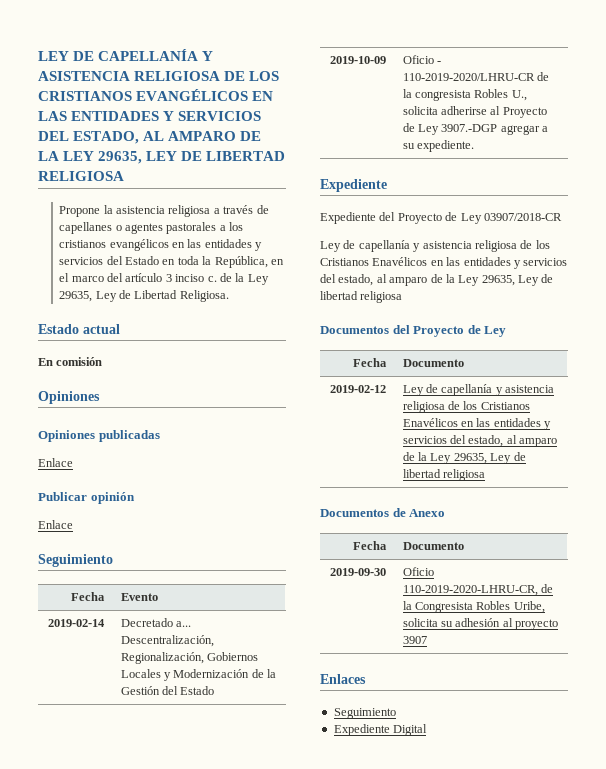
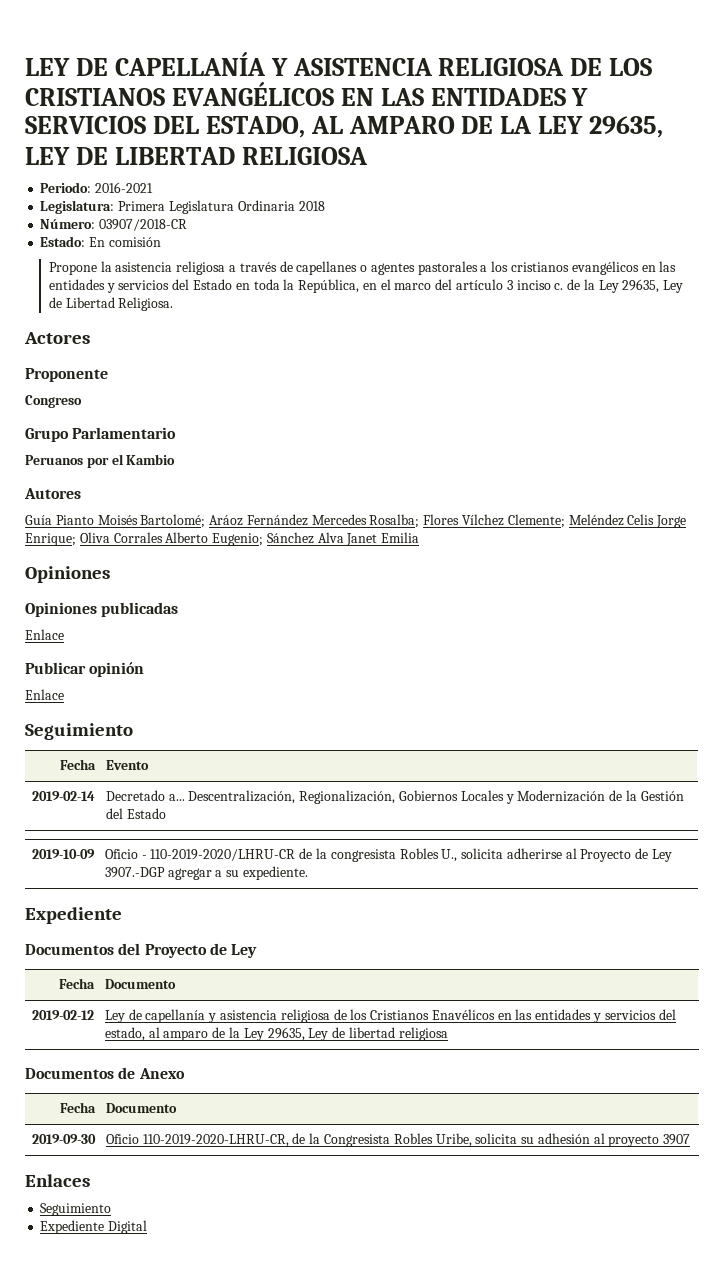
(124, 176) none -> [40,182,154,193] [40,200,325,214] [40,219,188,231] [40,236,161,247] // Periodo: 2016-2021 // Legislatura: Primera Legislatura Ordinaria 2018 // Número: 03907/2018-CR // Estado: En comisión
[38,324,120,334] [38,357,103,366] Estado actual // En comisión -> [24,332,90,344] [25,368,108,382] [25,395,82,408] [25,427,177,442] [25,454,176,468] [24,488,81,499] [25,514,687,528] [25,532,420,546] Actores // Proponente // Congreso // Grupo Parlamentario // Peruanos por el Kambio // Autores // Guía Pianto Moisés Bartolomé; Aráoz Fernández Mercedes Rosalba; Flores Vílchez Clemente; Meléndez Celis Jorge Enrique; Oliva Corrales Alberto Eugenio; Sánchez Alva Janet Emilia
[320,212,562,224] [320,240,550,252] [320,257,568,269] [320,274,554,286] [320,291,403,303] // Expediente del Proyecto de Ley 03907/2018-CR // Ley de capellanía y asistencia religiosa de los Cristianos Enavélicos en las entidades y servicios del estado, al amparo de la Ley 29635, Ley de libertad religiosa -> (122, 915) none

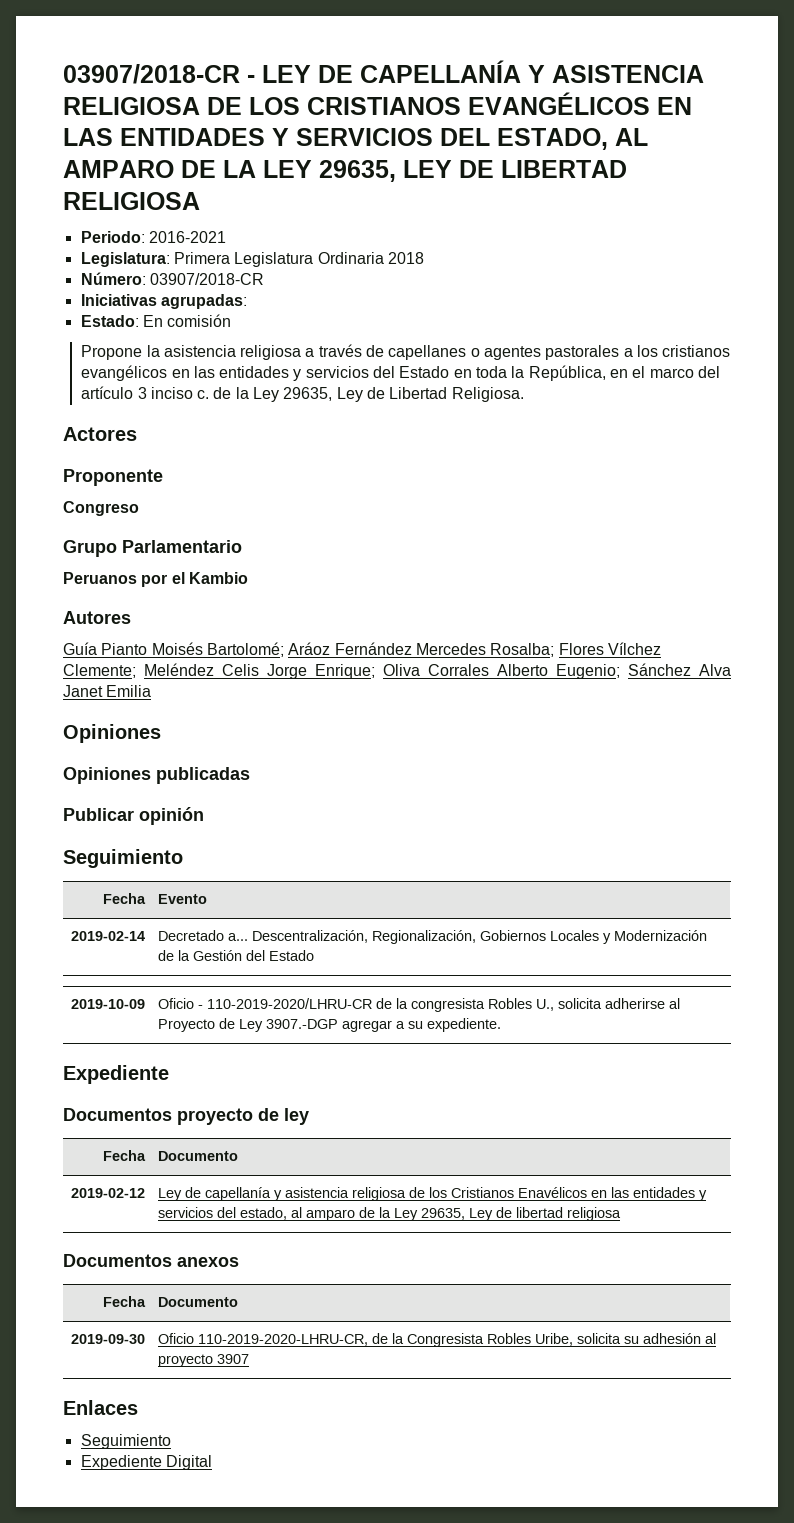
(25, 67) none -> [63,64,255,84] 03907/2018-CR -
(188, 225) none -> [80,294,247,309] // Iniciativas agrupadas:
[25,629,64,640] // Enlace -> (250, 775) none
[25,689,64,700] // Enlace -> (204, 816) none
[118,943,258,958] del Proyecto de Ley -> [177,1108,309,1125] proyecto de ley
[118,1067,185,1079] de Anexo -> [177,1257,239,1267] anexos

